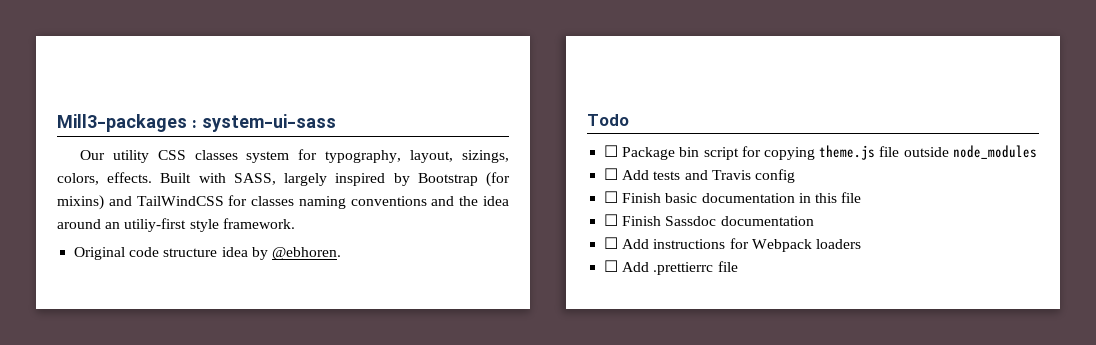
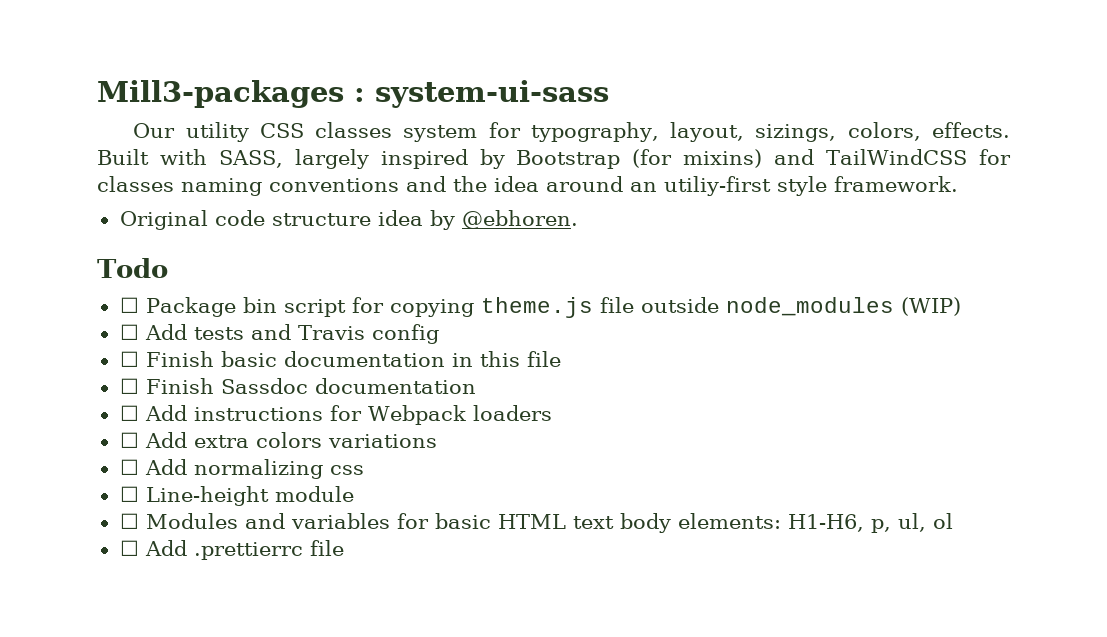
(1037, 152) none -> [900,297,961,316] (WIP)
(861, 244) none -> [119,432,437,448] [119,459,364,479] [119,486,354,506] [119,513,953,533] // ☐ Add extra colors variations // ☐ Add normalizing css // ☐ Line-height module // ☐ Modules and variables for basic HTML text body elements: H1-H6, p, ul, ol

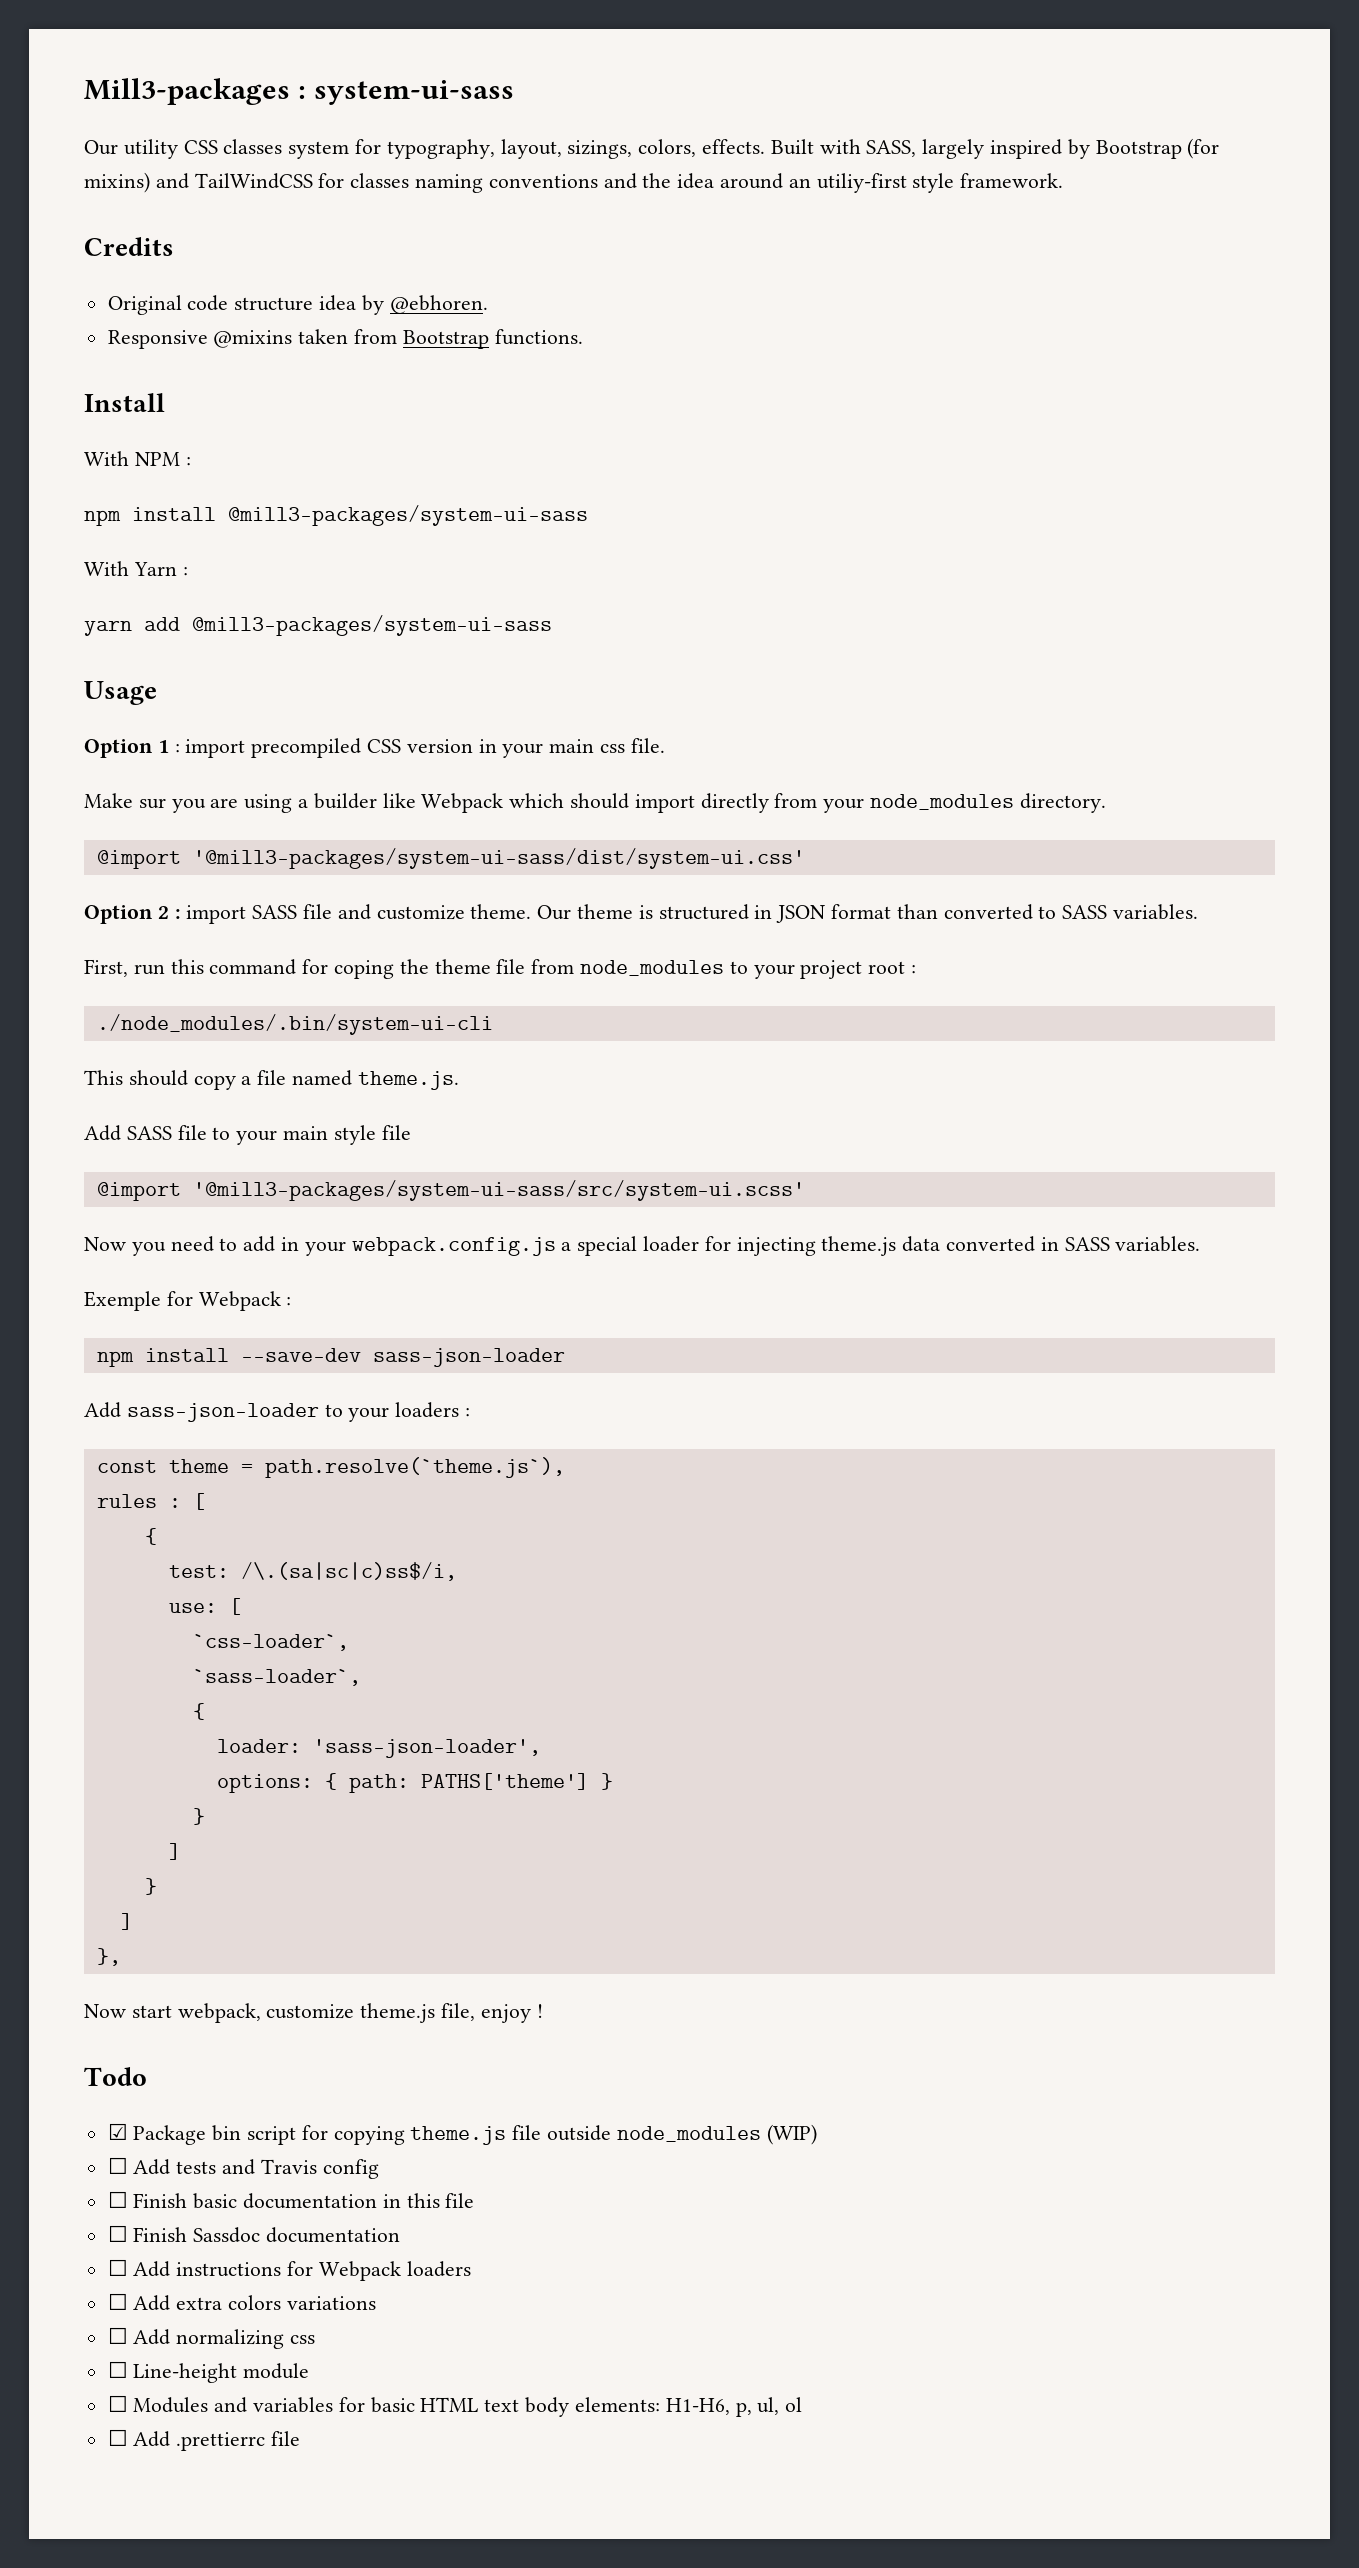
(958, 184) none -> [84,237,174,256] // Credits
(578, 219) none -> [107,329,583,349] [84,393,165,412] [84,451,191,466] [84,505,588,526] [84,561,188,576] [84,615,552,636] [84,681,157,705] [84,738,665,758] [84,793,1106,813] [96,848,805,869] [84,904,1199,924] [84,959,917,979] [96,1014,493,1035] [84,1070,459,1090] [84,1125,411,1145] [96,1180,805,1201] [84,1236,1201,1256] [84,1291,292,1311] [96,1348,565,1367] [84,1402,471,1422] [96,1457,565,1478] [96,1493,205,1510] [144,1528,157,1545] [168,1562,457,1581] [168,1598,241,1615] [192,1634,349,1651] [192,1669,361,1686] [192,1703,205,1720] [216,1739,541,1758] [216,1773,613,1793] [192,1808,205,1825] [168,1843,181,1860] [144,1878,157,1895] [120,1913,133,1930] [96,1948,121,1966] [84,2003,543,2023] // Responsive @mixins taken from Bootstrap functions. // Install // With NPM : // npm install @mill3-packages/system-ui-sass // With Yarn : // yarn add @mill3-packages/system-ui-sass // Usage // Option 1 : import precompiled CSS version in your main css file. // Make sur you are using a builder like Webpack which should import directly from your node_modules directory. // @import '@mill3-packages/system-ui-sass/dist/system-ui.css' // Option 2 : import SASS file and customize theme. Our theme is structured in JSON format than converted to SASS variables. // First, run this command for coping the theme file from node_modules to your project root : // ./node_modules/.bin/system-ui-cli // This should copy a file named theme.js. // Add SASS file to your main style file // @import '@mill3-packages/system-ui-sass/src/system-ui.scss' // Now you need to add in your webpack.config.js a special loader for injecting theme.js data converted in SASS variables. // Exemple for Webpack : // npm install --save-dev sass-json-loader // Add sass-json-loader to your loaders : // const theme = path.resolve(`theme.js`), // rules : [ // { // test: /\.(sa|sc|c)ss$/i, // use: [ // `css-loader`, // `sass-loader`, // { // loader: 'sass-json-loader', // options: { path: PATHS['theme'] } // } // ] // } // ] // }, // Now start webpack, customize theme.js file, enjoy !
[119,297,139,313] ☐ -> [107,2123,128,2140] ☑

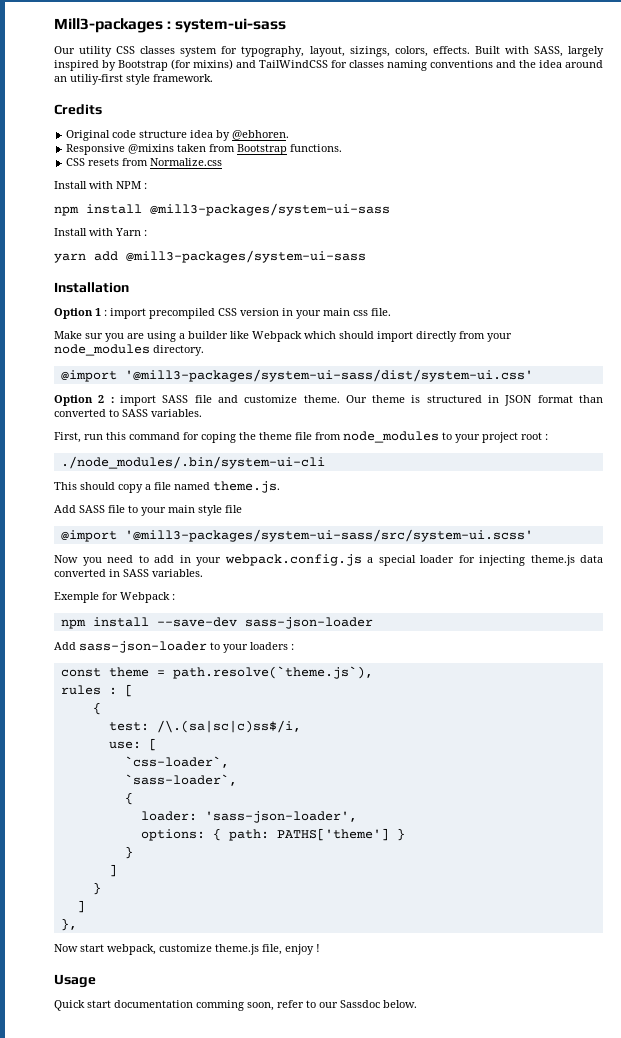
[84,393,165,412] [84,451,129,466] // Install // With -> [66,158,223,166] [54,181,113,189] // CSS resets from Normalize.css // Install with
[84,561,129,576] With -> [54,228,113,236] Install with
[84,681,157,705] Usage -> [54,282,129,293] Installation
[84,2067,147,2086] [107,2123,817,2145] [107,2157,379,2179] [107,2191,475,2209] [107,2225,401,2243] [107,2259,471,2281] [107,2293,376,2311] [107,2327,316,2349] [107,2361,310,2383] [107,2395,803,2417] [107,2429,301,2451] Todo // ☑ Package bin script for copying theme.js file outside node_modules (WIP) // ☐ Add tests and Travis config // ☐ Finish basic documentation in this file // ☐ Finish Sassdoc documentation // ☐ Add instructions for Webpack loaders // ☐ Add extra colors variations // ☐ Add normalizing css // ☐ Line-height module // ☐ Modules and variables for basic HTML text body elements: H1-H6, p, ul, ol // ☐ Add .prettierrc file -> [54,974,96,988] [54,1000,417,1011] Usage // Quick start documentation comming soon, refer to our Sassdoc below.

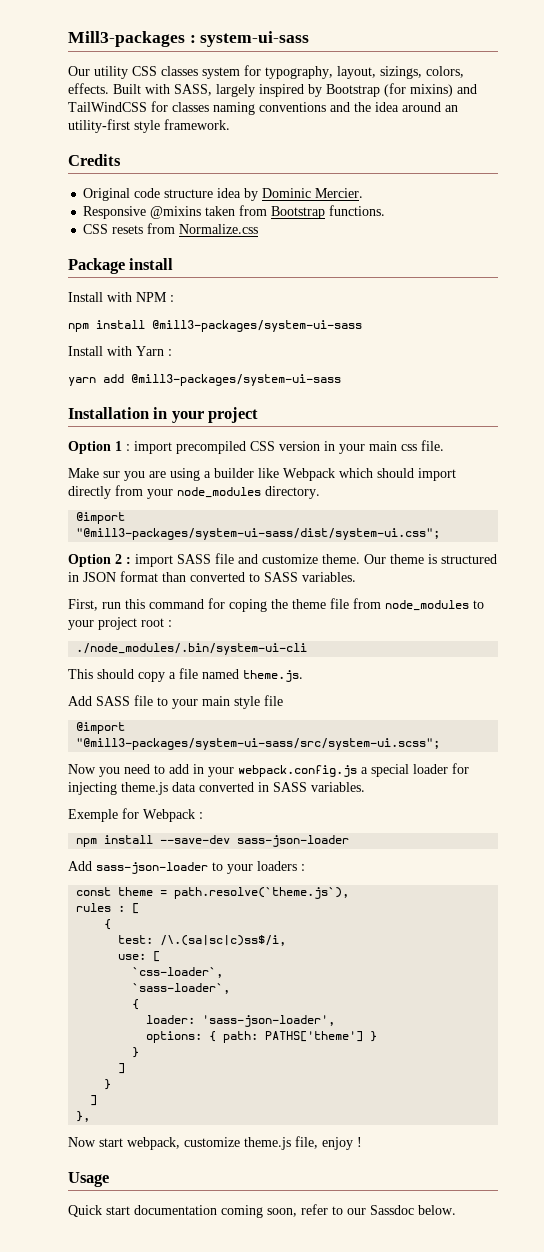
[70,74,123,85] utiliy-first -> [68,119,130,133] utility-first
[232,130,290,140] @ebhoren. -> [262,188,364,198] Dominic Mercier.
(223, 162) none -> [68,258,174,274] // Package install
(129, 287) none -> [153,407,259,423] in your project
[124,369,533,382] '@mill3-packages/system-ui-sass/dist/system-ui.css' -> [76,528,441,540] "@mill3-packages/system-ui-sass/dist/system-ui.css";
[124,529,533,542] '@mill3-packages/system-ui-sass/src/system-ui.scss' -> [76,738,441,750] "@mill3-packages/system-ui-sass/src/system-ui.scss";
[196,1000,244,1011] comming -> [221,1205,263,1218] coming

